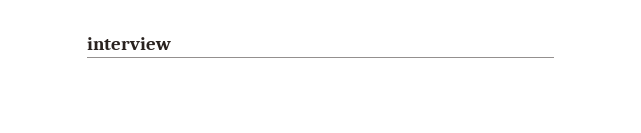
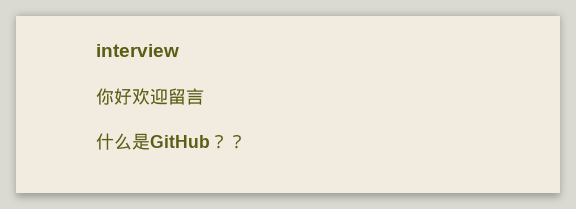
(171, 43) none -> [96,88,204,105] [96,133,246,150] // 你好欢迎留言 // 什么是GitHub？？

